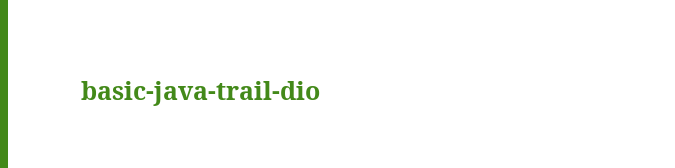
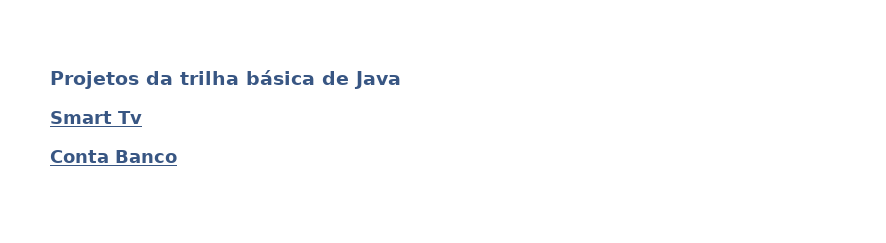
[81,81,320,106] basic-java-trail-dio -> [50,70,401,89] [50,111,142,124] [50,150,177,163] Projetos da trilha básica de Java // Smart Tv // Conta Banco

